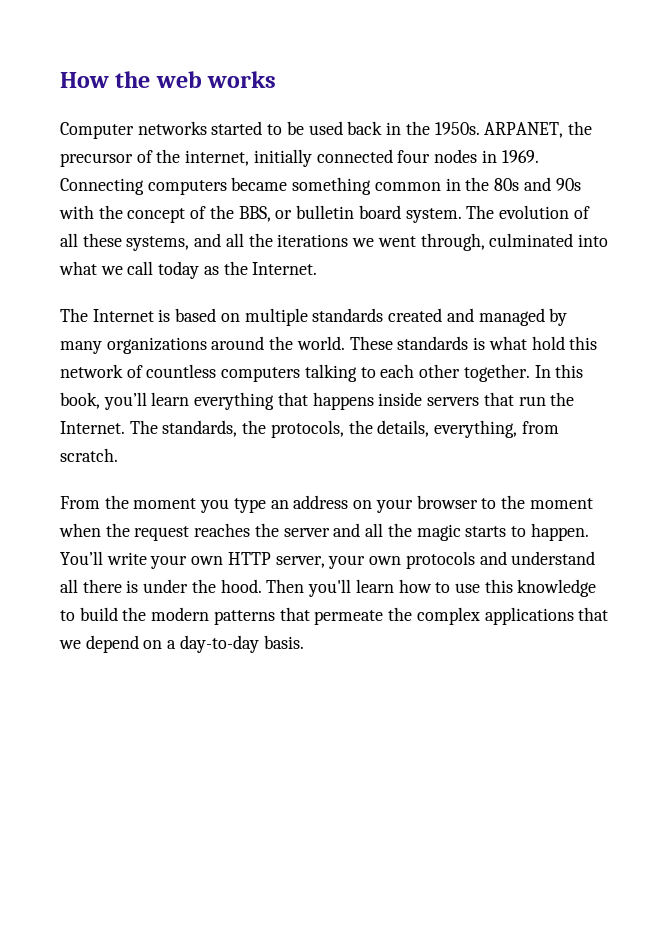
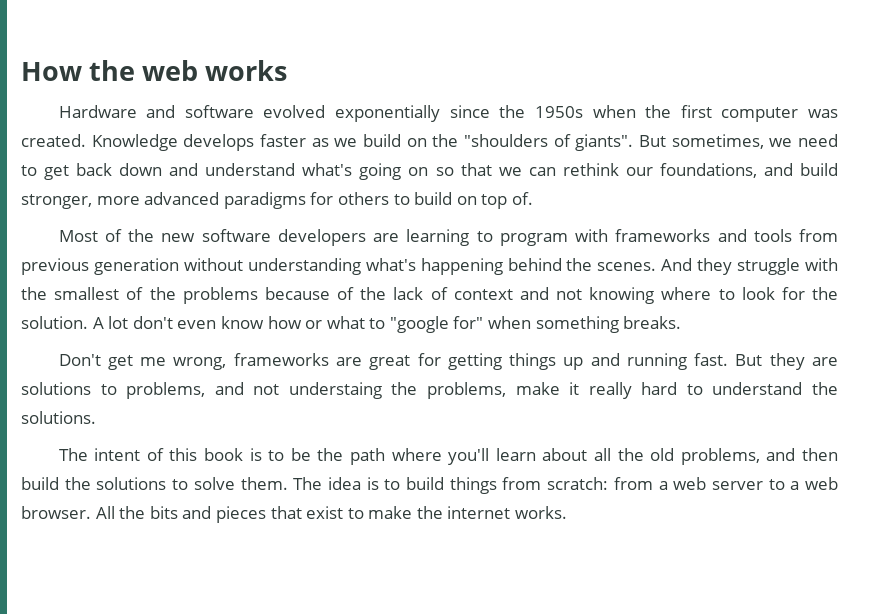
[60,121,592,139] [60,149,539,167] [60,177,581,195] [59,205,590,223] [60,233,608,251] [59,261,318,279] [60,308,568,326] [60,336,598,354] [60,364,584,382] [60,392,575,410] [60,420,559,438] [60,448,118,462] [60,495,593,513] [59,523,589,541] [60,551,596,569] [60,579,597,597] [60,607,609,625] [59,635,304,653] Computer networks started to be used back in the 1950s. ARPANET, the precursor of the internet, initially connected four nodes in 1969. Connecting computers became something common in the 80s and 90s with the concept of the BBS, or bulletin board system. The evolution of all these systems, and all the iterations we went through, culminated into what we call today as the Internet. // The Internet is based on multiple standards created and managed by many organizations around the world. These standards is what hold this network of countless computers talking to each other together. In this book, you’ll learn everything that happens inside servers that run the Internet. The standards, the protocols, the details, everything, from scratch. // From the moment you type an address on your browser to the moment when the request reaches the server and all the magic starts to happen. You’ll write your own HTTP server, your own protocols and understand all there is under the hood. Then you'll learn how to use this knowledge to build the modern patterns that permeate the complex applications that we depend on a day-to-day basis. -> [58,105,838,122] [21,134,838,151] [21,163,838,180] [21,192,533,209] [58,229,838,246] [21,258,838,275] [21,287,838,304] [21,316,682,333] [58,353,838,370] [21,382,838,399] [21,411,96,424] [58,448,839,465] [21,477,839,494] [21,506,568,523] Hardware and software evolved exponentially since the 1950s when the first computer was created. Knowledge develops faster as we build on the "shoulders of giants". But sometimes, we need to get back down and understand what's going on so that we can rethink our foundations, and build stronger, more advanced paradigms for others to build on top of. // Most of the new software developers are learning to program with frameworks and tools from previous generation without understanding what's happening behind the scenes. And they struggle with the smallest of the problems because of the lack of context and not knowing where to look for the solution. A lot don't even know how or what to "google for" when something breaks. // Don't get me wrong, frameworks are great for getting things up and running fast. But they are solutions to problems, and not understaing the problems, make it really hard to understand the solutions. // The intent of this book is to be the path where you'll learn about all the old problems, and then build the solutions to solve them. The idea is to build things from scratch: from a web server to a web browser. All the bits and pieces that exist to make the internet works.

